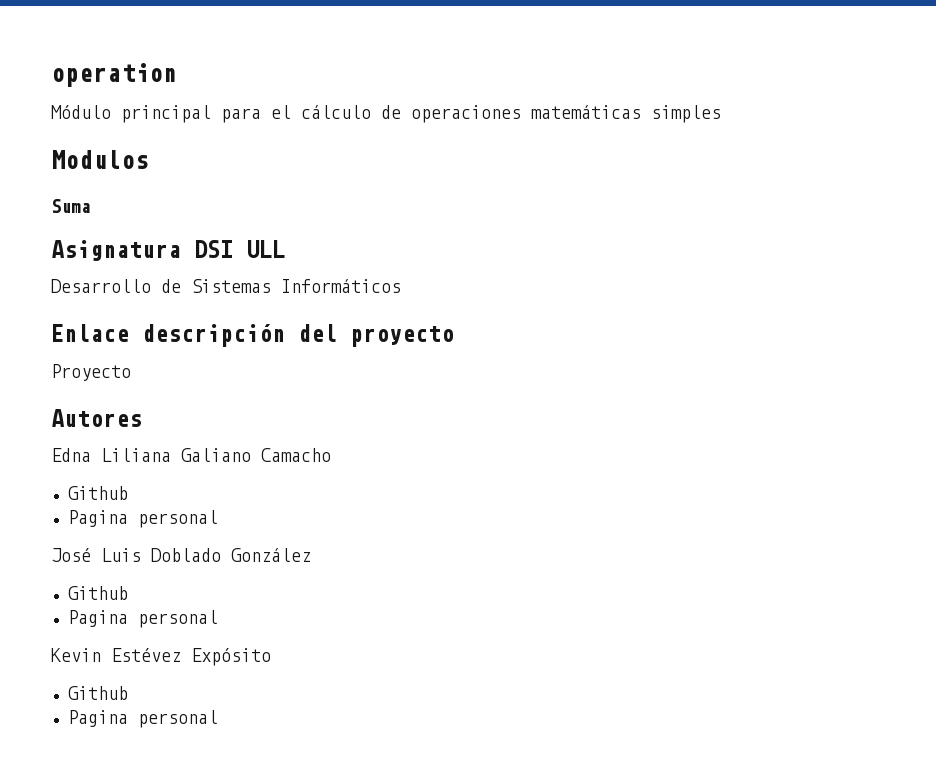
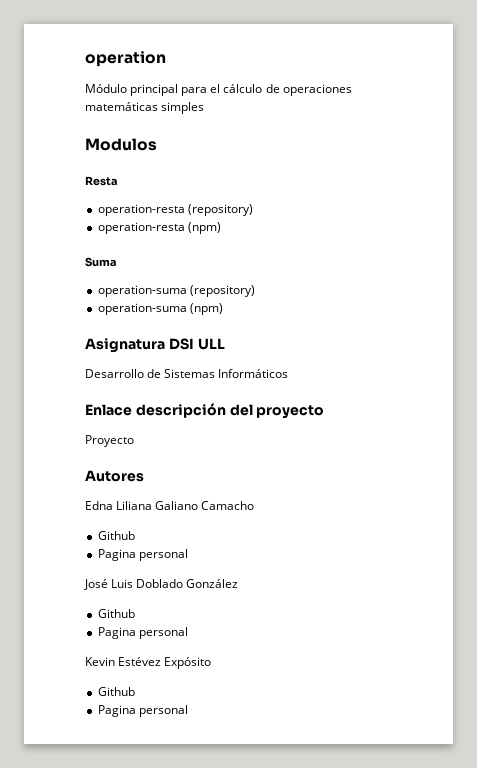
[51,199,91,213] Suma -> [85,176,118,186] [97,204,253,216] [97,222,221,234] [85,257,117,267] [97,285,255,297] [97,303,223,315] Resta // operation-resta (repository) // operation-resta (npm) // Suma // operation-suma (repository) // operation-suma (npm)

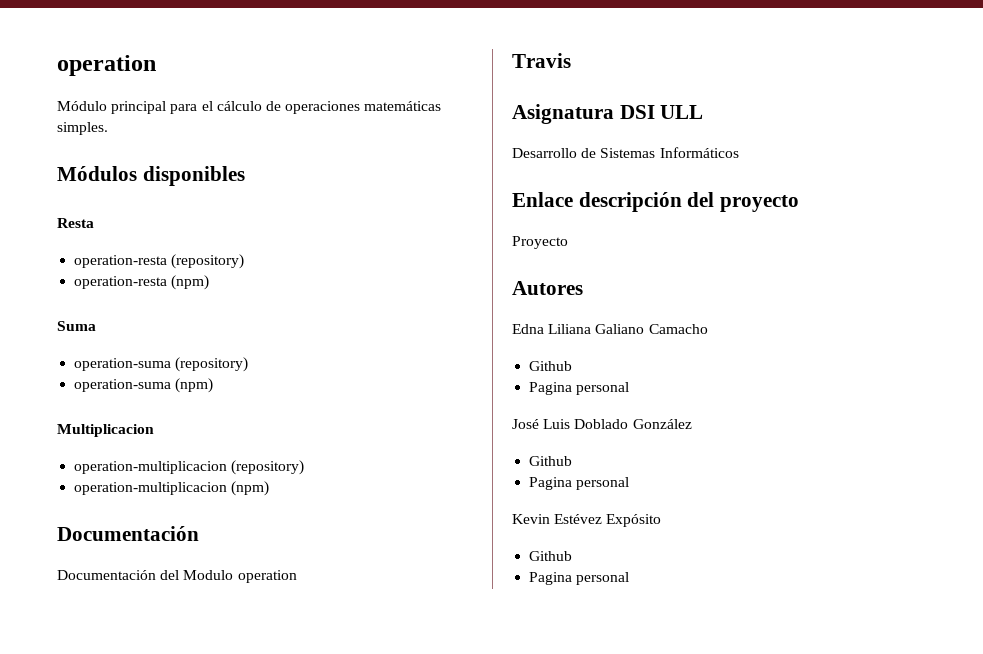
[161,102,205,114] [85,138,157,151] simples // Modulos -> [57,122,108,135] [57,166,245,186] simples. // Módulos disponibles
(223, 309) none -> [57,424,154,437] [74,460,305,475] [74,481,270,496] [57,526,199,541] [57,570,297,583] [512,53,571,68] // Multiplicacion // operation-multiplicacion (repository) // operation-multiplicacion (npm) // Documentación // Documentación del Modulo operation // Travis

